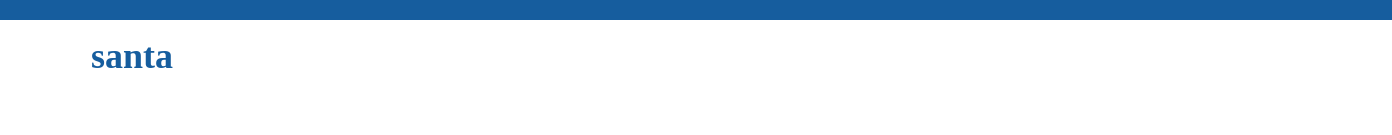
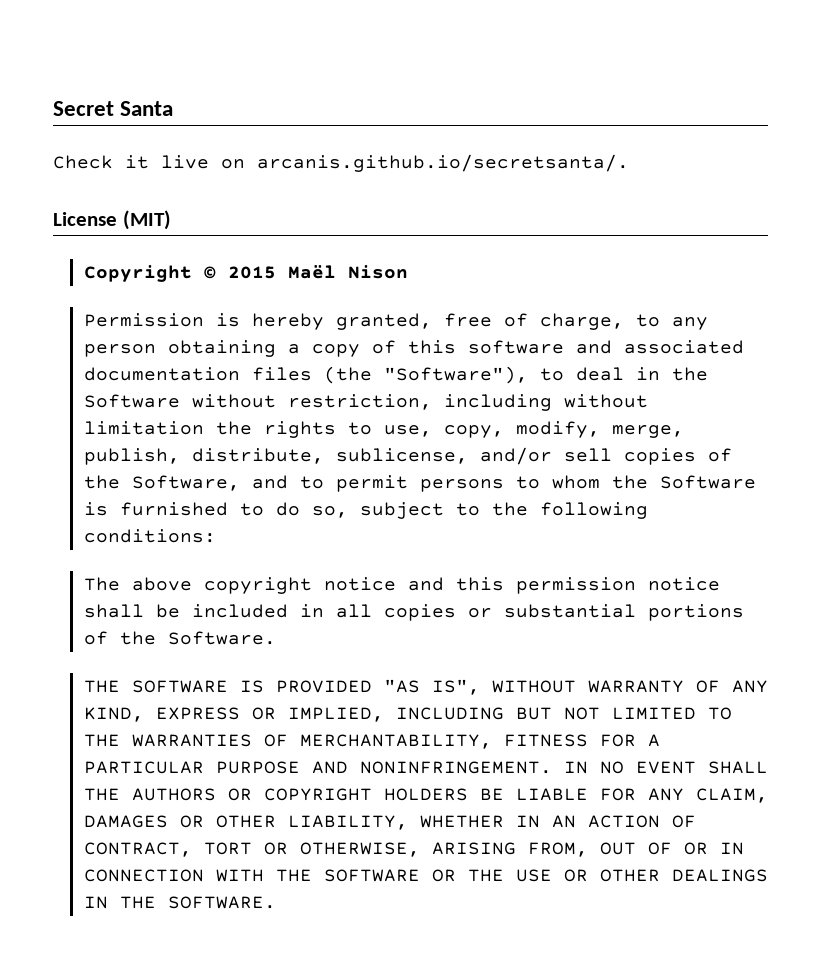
[91,47,173,68] santa -> [53,101,174,116] [53,154,629,172] [53,210,171,230] [83,265,408,282] [83,313,708,330] [83,340,744,357] [83,366,708,384] [83,394,648,411] [83,421,684,438] [83,447,732,465] [83,475,756,492] [83,502,648,519] [83,529,216,543] [83,577,720,594] [83,604,744,621] [83,631,276,645] [83,679,768,695] [83,707,732,722] [83,734,660,749] [83,761,768,774] [83,788,768,803] [83,815,696,830] [83,842,744,857] [83,869,768,882] [83,896,276,909] Secret Santa // Check it live on arcanis.github.io/secretsanta/. // License (MIT) // Copyright © 2015 Maël Nison // Permission is hereby granted, free of charge, to any person obtaining a copy of this software and associated documentation files (the "Software"), to deal in the Software without restriction, including without limitation the rights to use, copy, modify, merge, publish, distribute, sublicense, and/or sell copies of the Software, and to permit persons to whom the Software is furnished to do so, subject to the following conditions: // The above copyright notice and this permission notice shall be included in all copies or substantial portions of the Software. // THE SOFTWARE IS PROVIDED "AS IS", WITHOUT WARRANTY OF ANY KIND, EXPRESS OR IMPLIED, INCLUDING BUT NOT LIMITED TO THE WARRANTIES OF MERCHANTABILITY, FITNESS FOR A PARTICULAR PURPOSE AND NONINFRINGEMENT. IN NO EVENT SHALL THE AUTHORS OR COPYRIGHT HOLDERS BE LIABLE FOR ANY CLAIM, DAMAGES OR OTHER LIABILITY, WHETHER IN AN ACTION OF CONTRACT, TORT OR OTHERWISE, ARISING FROM, OUT OF OR IN CONNECTION WITH THE SOFTWARE OR THE USE OR OTHER DEALINGS IN THE SOFTWARE.

